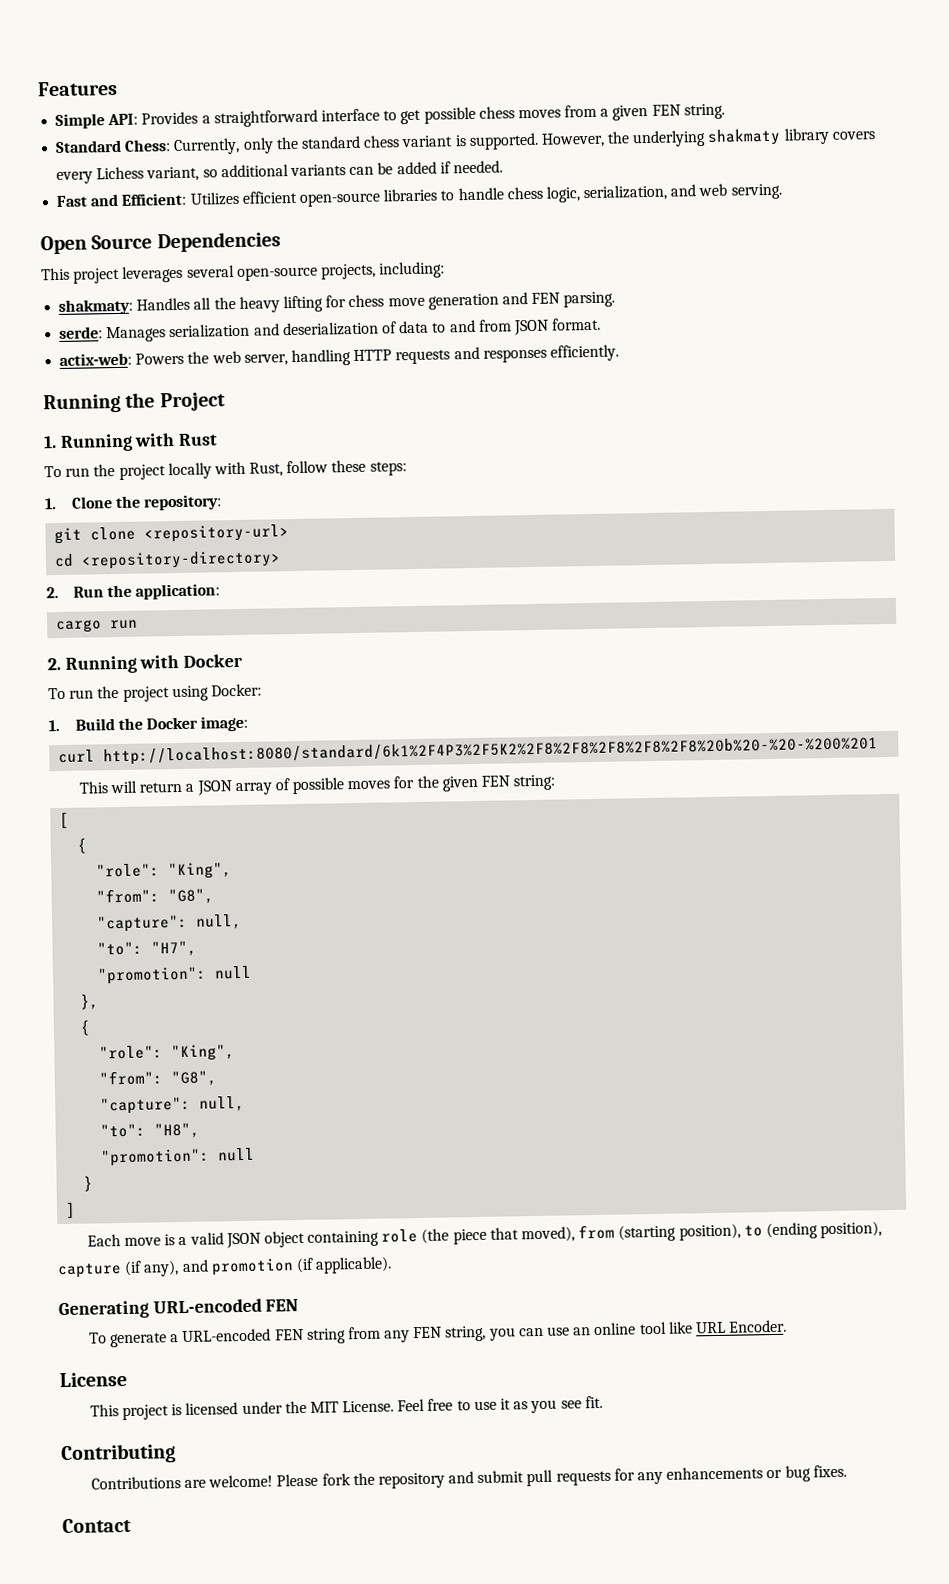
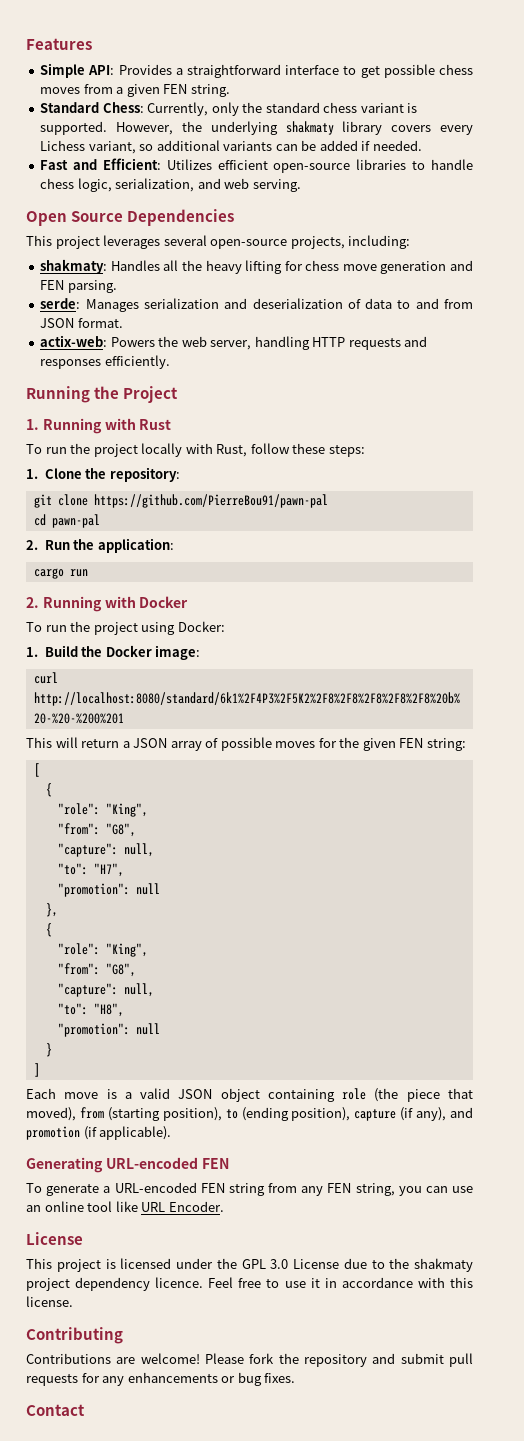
[144,524,290,543] <repository-url> -> [93,494,328,508] https://github.com/PierreBou91/pawn-pal
[81,550,282,570] <repository-directory> -> [51,514,100,528] pawn-pal
[309,1400,395,1413] MIT License. -> [241,1258,473,1272] [26,1277,204,1291] GPL 3.0 License due to the shakmaty project dependency licence.
[513,1395,603,1414] as you see fit. -> [324,1277,473,1288] [26,1296,73,1307] in accordance with this license.

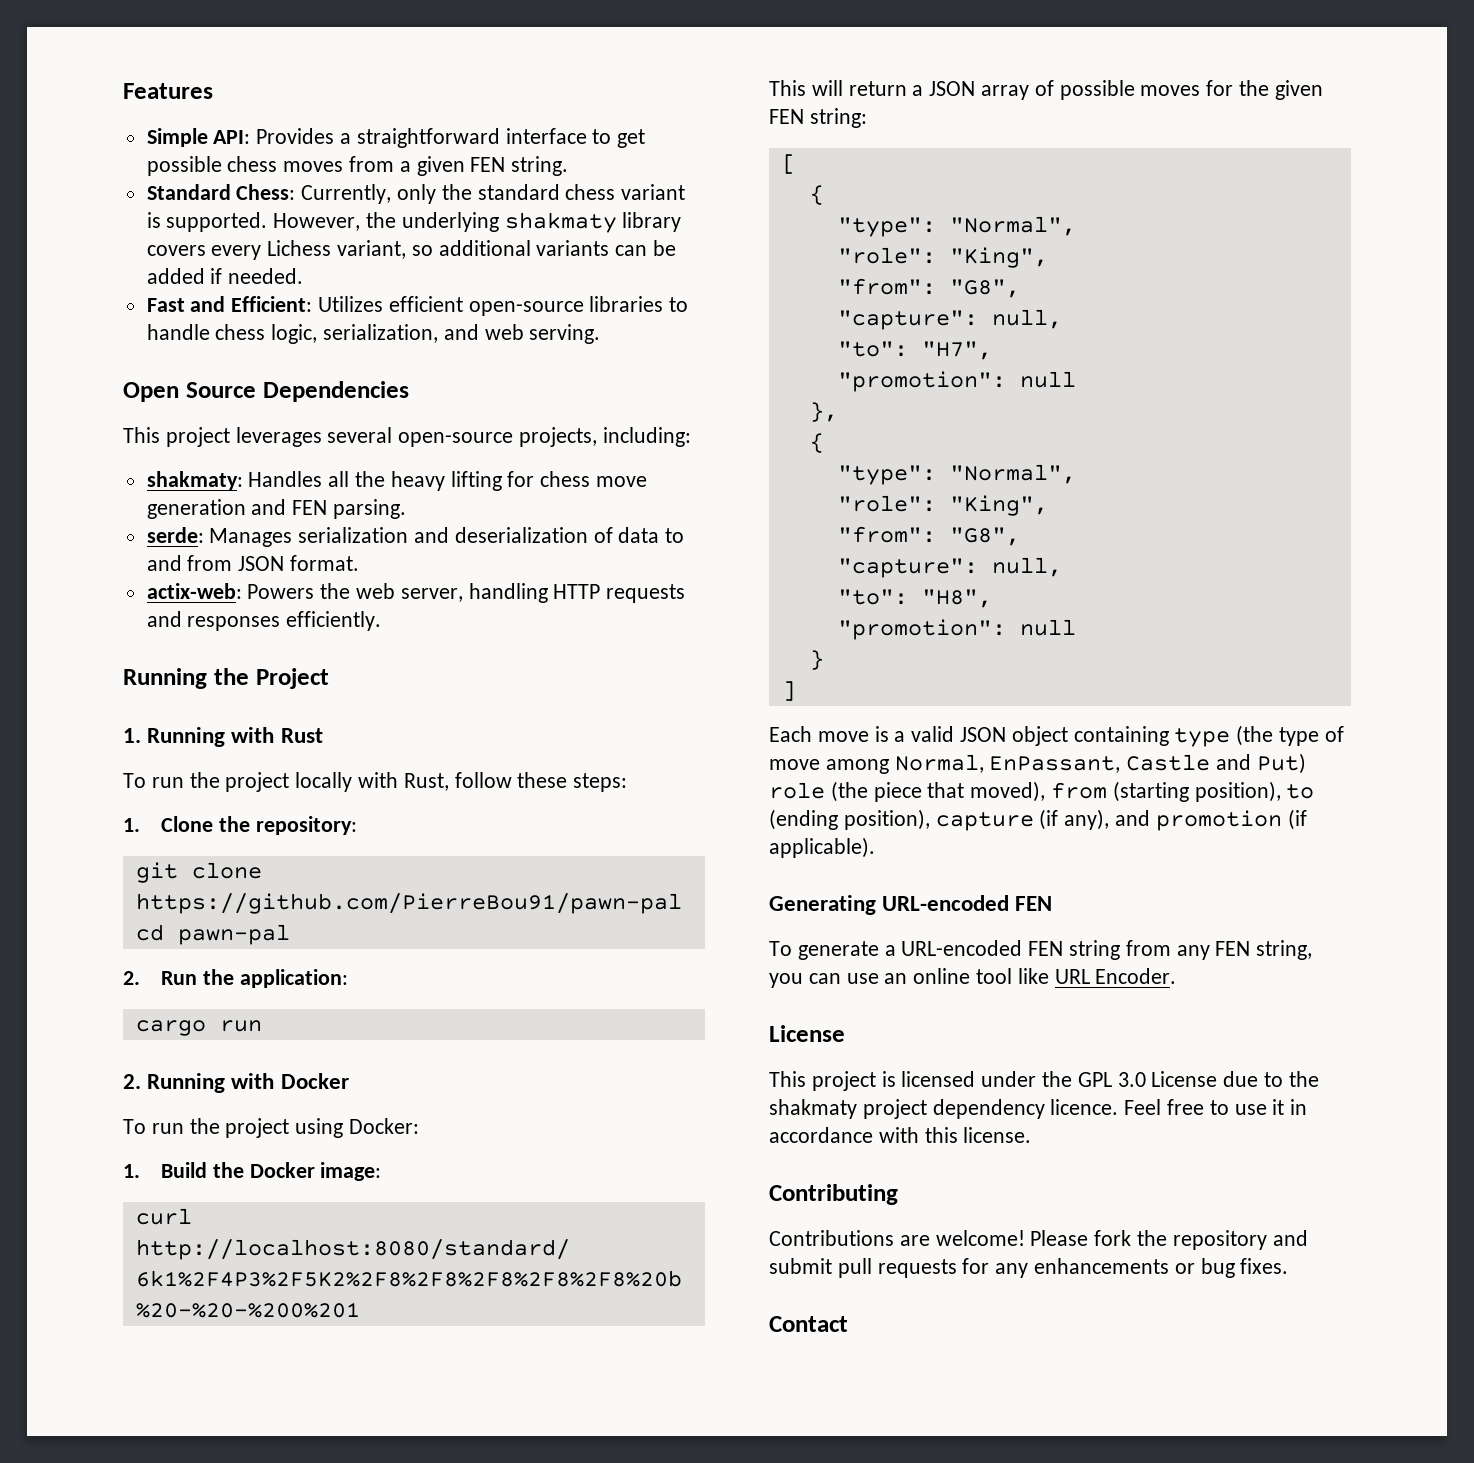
(52, 790) none -> [837,216,1076,237] // "type": "Normal",
(52, 930) none -> [837,464,1076,485] // "type": "Normal",
(335, 1095) none -> [1174,725,1344,747] [769,753,1306,774] type (the type of move among Normal, EnPassant, Castle and Put)

